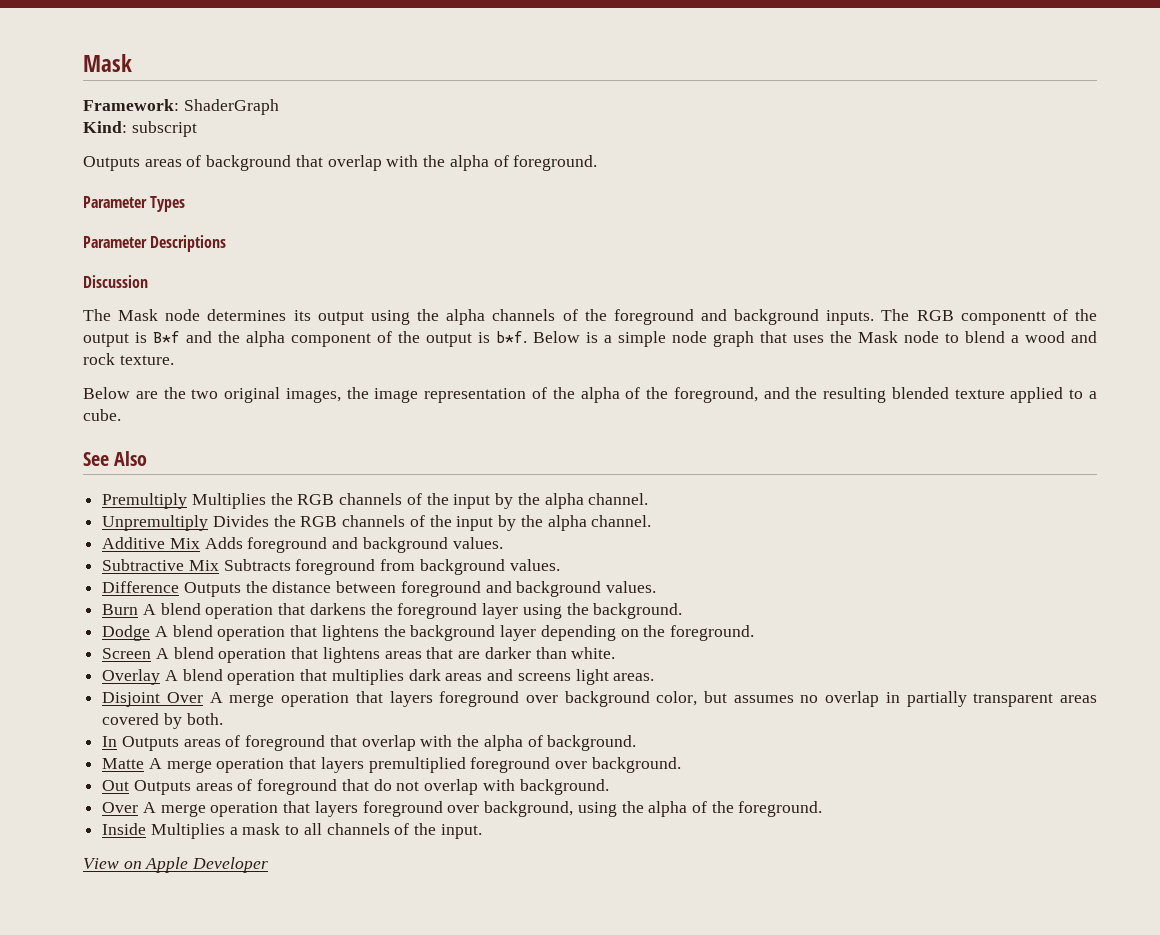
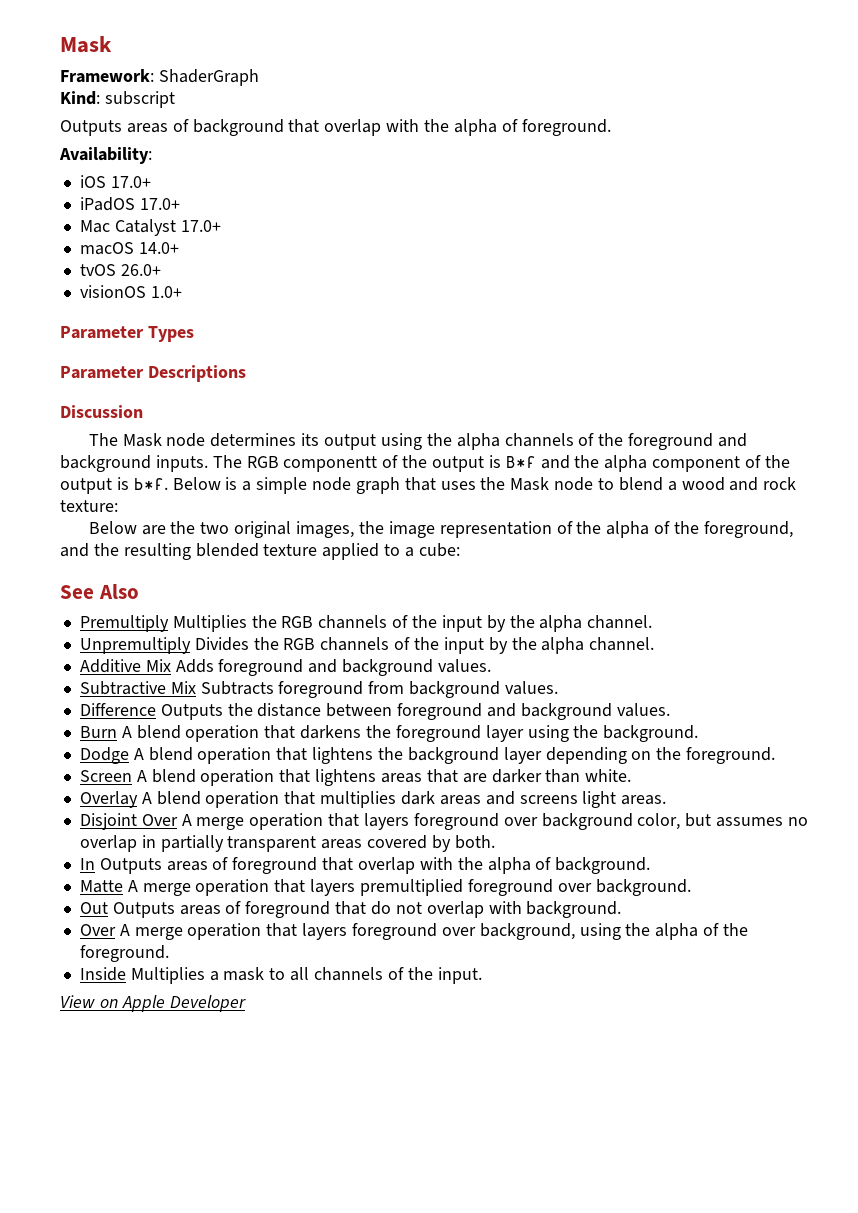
(598, 163) none -> [59,147,152,164] [79,175,151,188] [79,197,180,211] [79,219,221,236] [79,242,179,255] [79,264,161,276] [79,285,182,298] // Availability: // iOS 17.0+ // iPadOS 17.0+ // Mac Catalyst 17.0+ // macOS 14.0+ // tvOS 26.0+ // visionOS 1.0+
[119,355,174,365] texture. -> [60,500,118,512] texture:
[83,409,121,421] cube. -> [418,543,460,557] cube:

